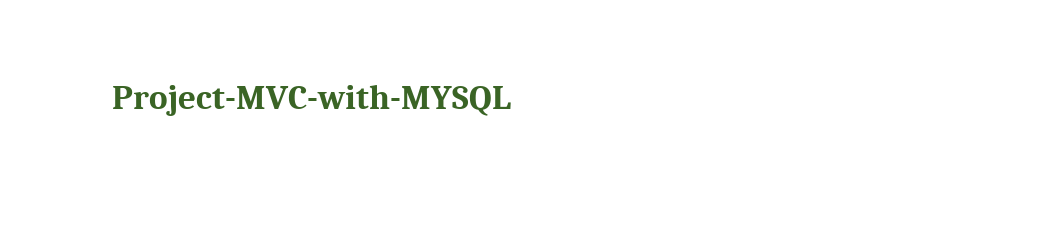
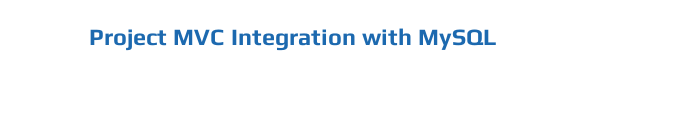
[112,84,511,116] Project-MVC-with-MYSQL -> [89,28,498,51] Project MVC Integration with MySQL

